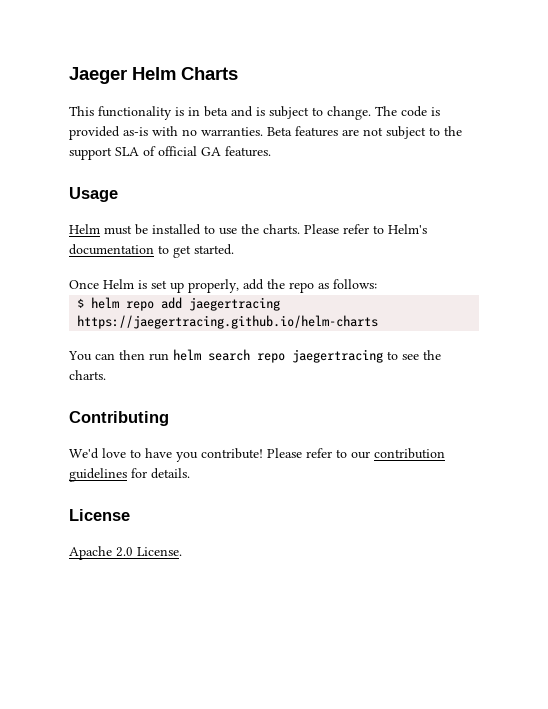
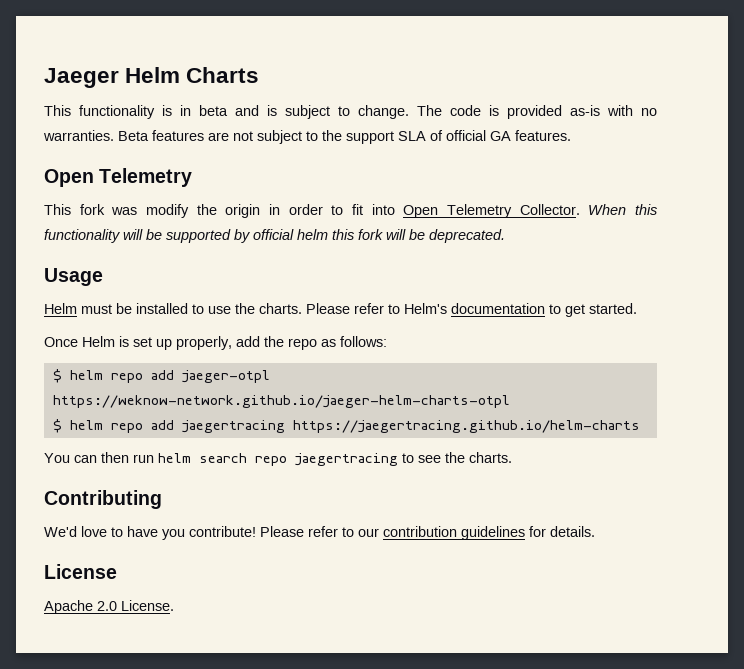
(271, 151) none -> [44,168,193,187] [44,204,657,218] [44,229,505,243] // Open Telemetry // This fork was modify the origin in order to fit into Open Telemetry Collector. When this functionality will be supported by official helm this fork will be deprecated.
(377, 284) none -> [52,369,270,383] [52,395,510,408] // $ helm repo add jaeger-otpl https://weknow-network.github.io/jaeger-helm-charts-otpl

